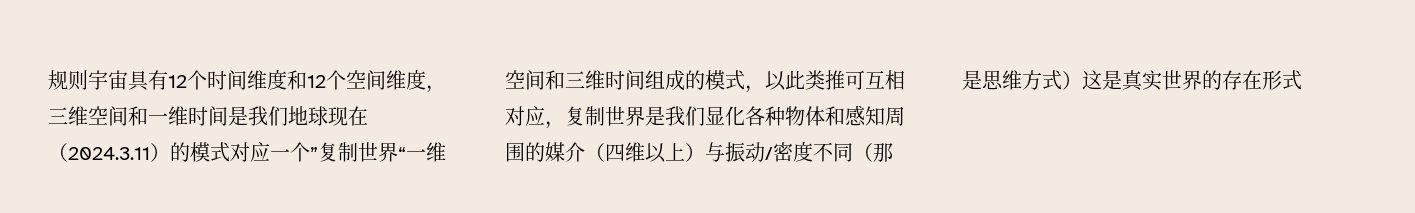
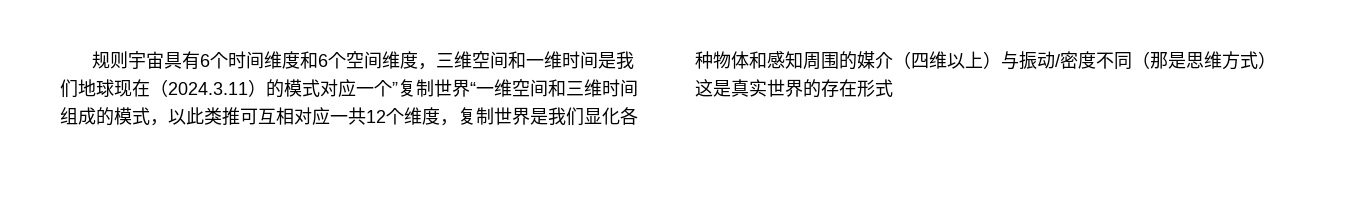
[168,75,187,88] 12 -> [200,54,211,67] 6
[307,75,326,88] 12 -> [318,54,329,67] 6
(545, 116) none -> [330,107,440,125] 一共12个维度

